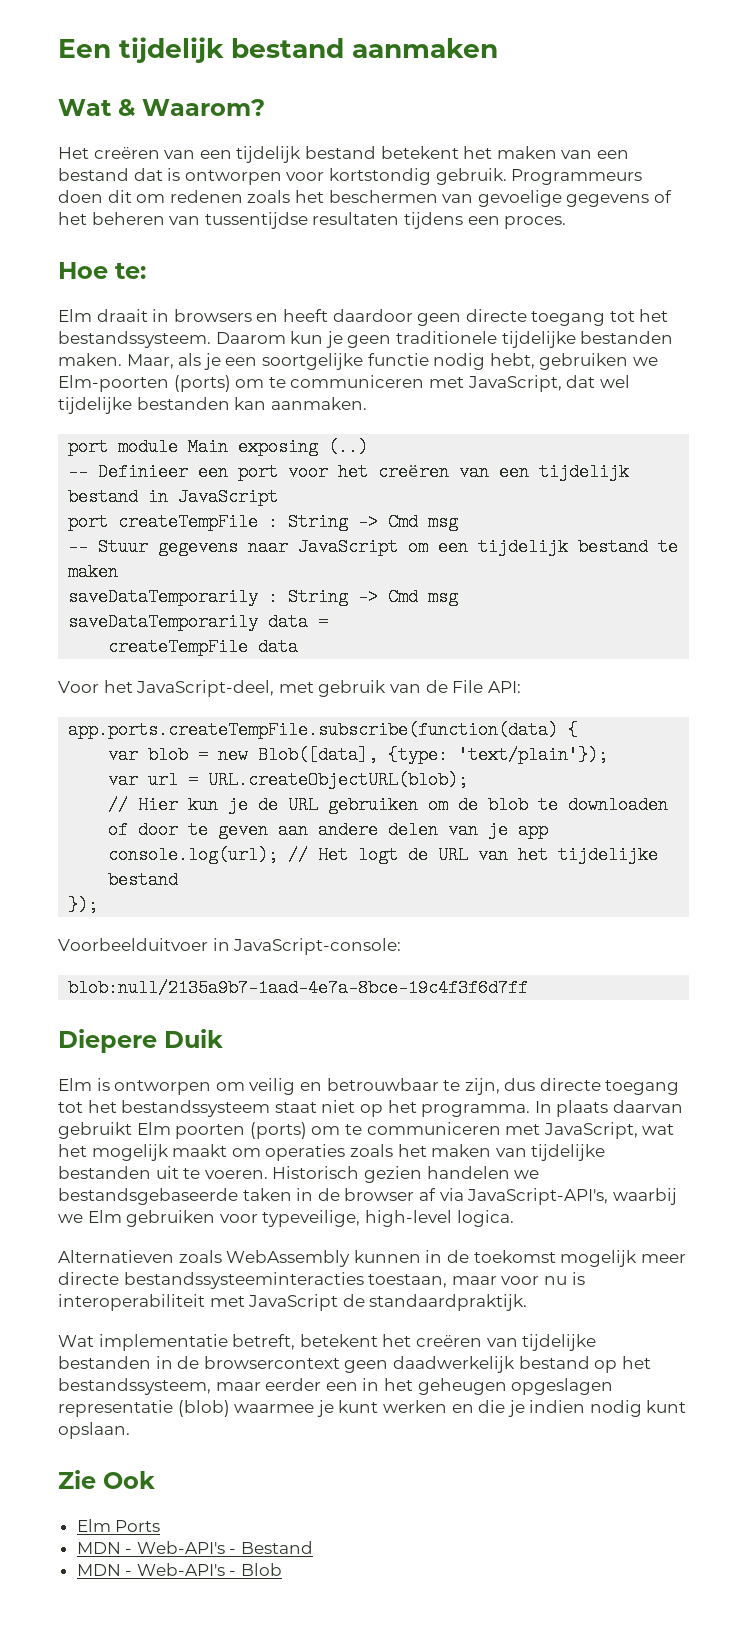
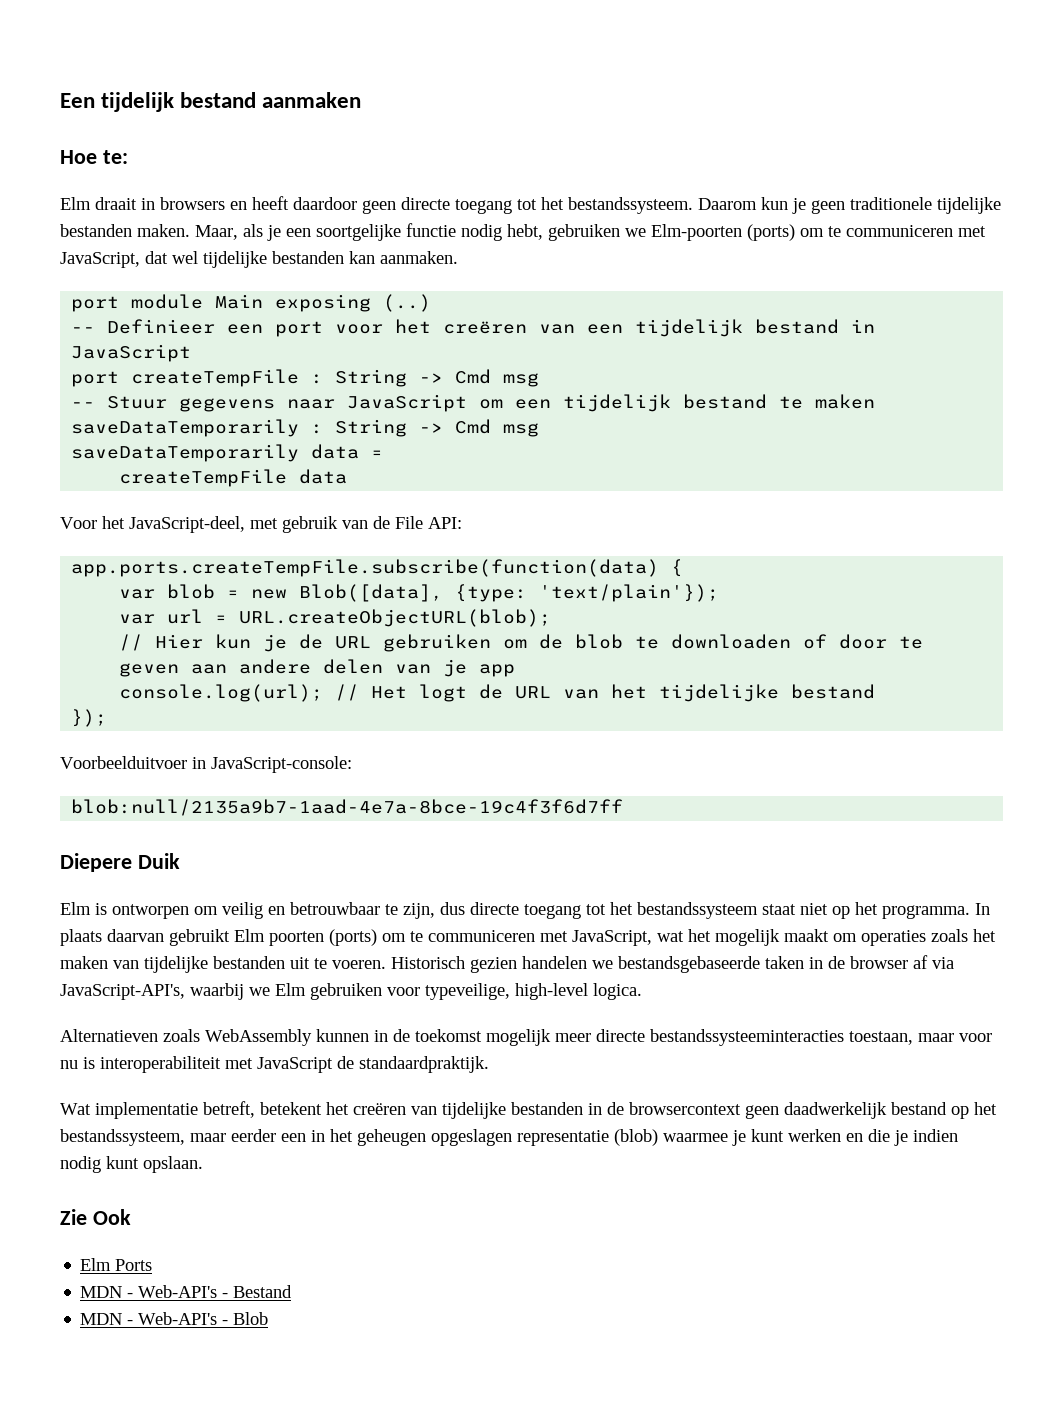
[58,99,265,116] [58,146,629,163] [58,168,643,185] [58,190,672,207] [58,212,567,229] // Wat & Waarom? // Het creëren van een tijdelijk bestand betekent het maken van een bestand dat is ontworpen voor kortstondig gebruik. Programmeurs doen dit om redenen zoals het beschermen van gevoelige gegevens of het beheren van tussentijdse resultaten tijdens een proces. -> (362, 100) none

